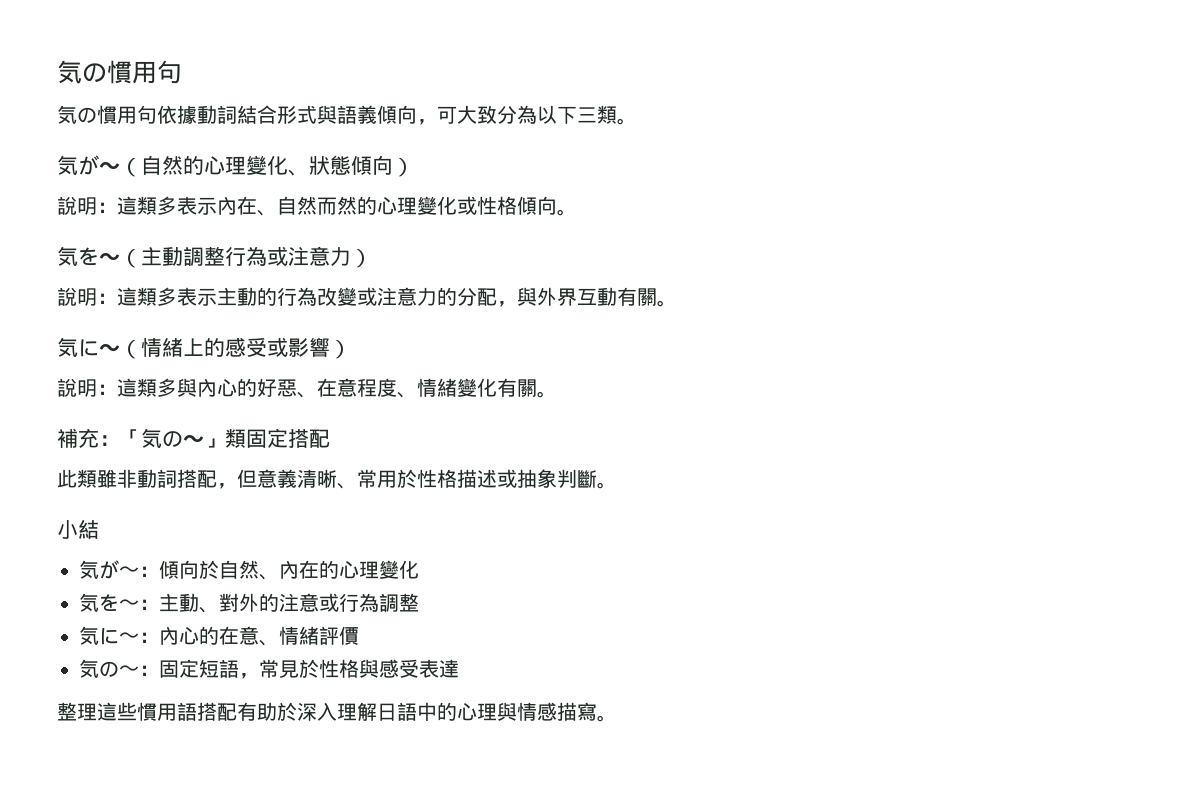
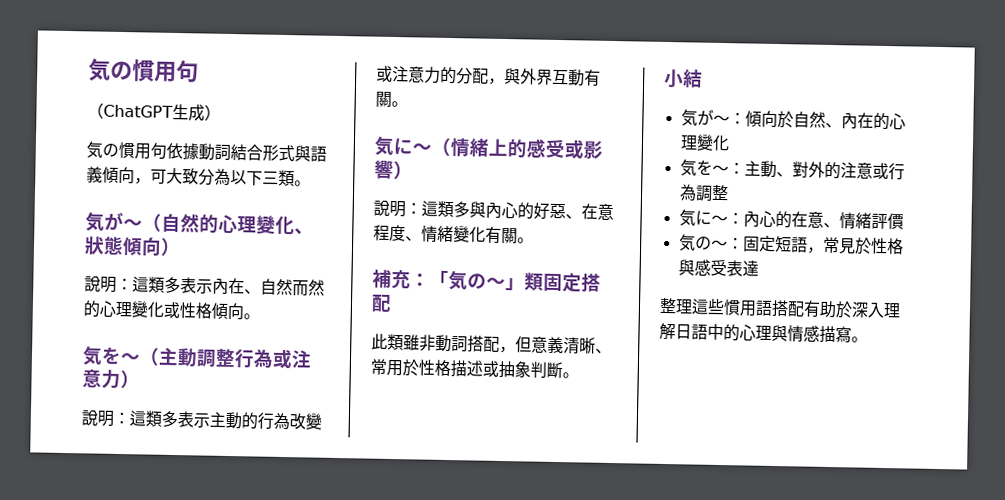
[57,60,182,84] 気の慣用句 -> [88,58,199,83] [87,102,221,122] 気の慣用句 // （ChatGPT生成）

